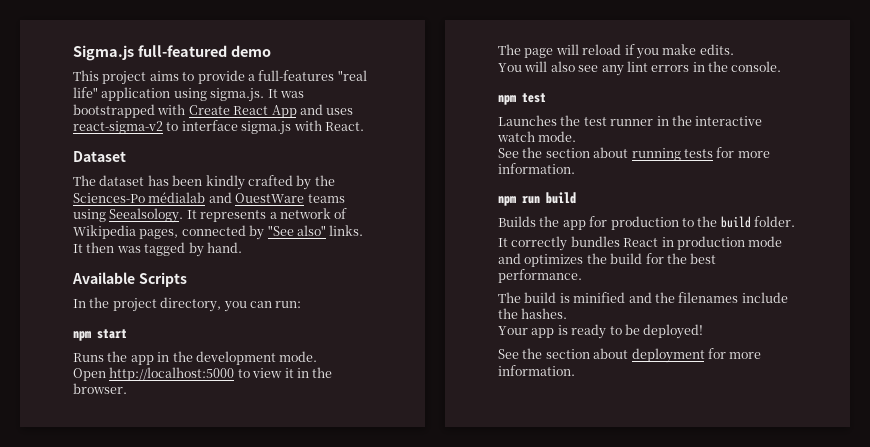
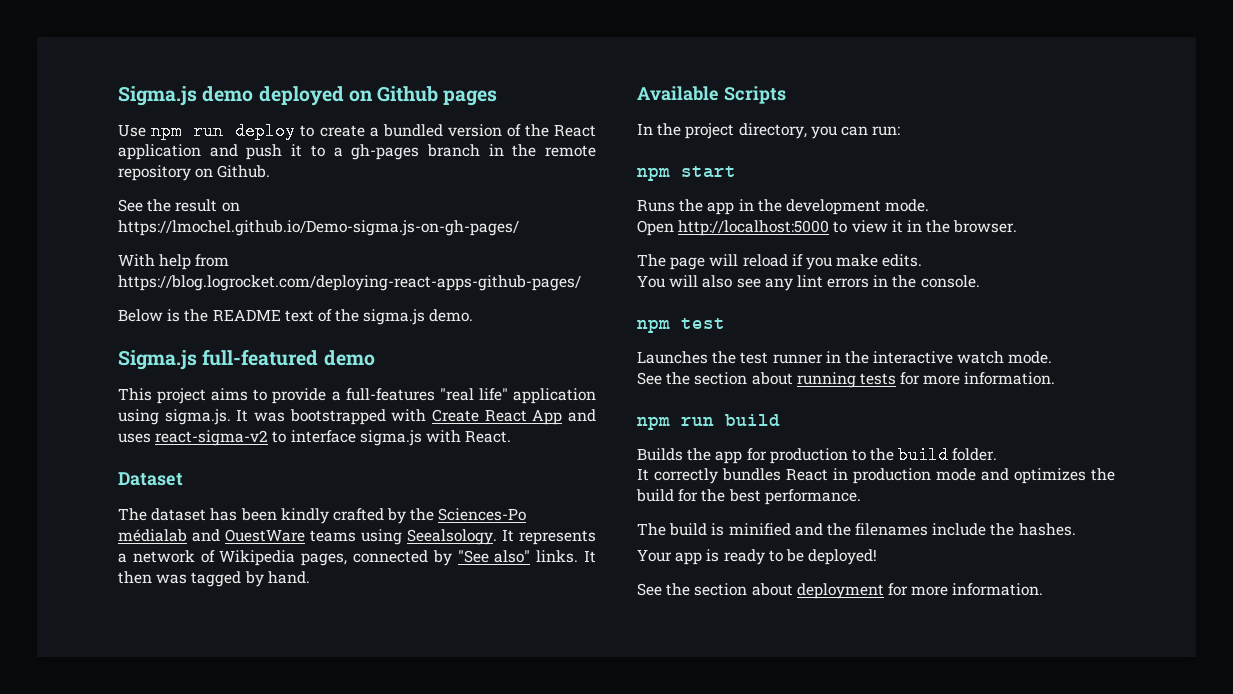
[73,45,134,61] Sigma.js -> [118,86,498,106] [118,122,596,140] [118,144,596,160] [118,165,271,181] [118,199,240,212] [118,220,519,236] [118,254,230,270] [118,275,581,291] [118,309,474,325] [118,350,197,370] Sigma.js demo deployed on Github pages // Use npm run deploy to create a bundled version of the React application and push it to a gh-pages branch in the remote repository on Github. // See the result on https://lmochel.github.io/Demo-sigma.js-on-gh-pages/ // With help from https://blog.logrocket.com/deploying-react-apps-github-pages/ // Below is the README text of the sigma.js demo. // Sigma.js

